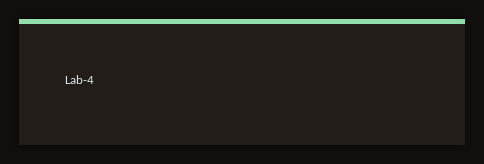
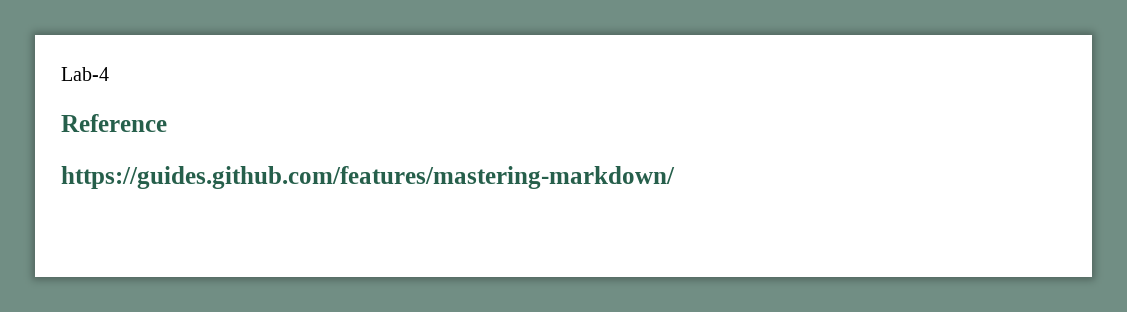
(94, 79) none -> [61,114,167,132] [61,166,675,189] // Reference // https://guides.github.com/features/mastering-markdown/

